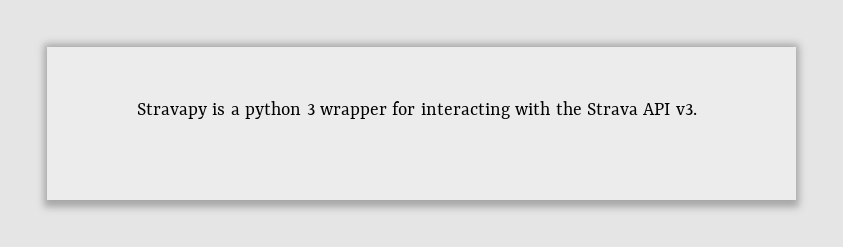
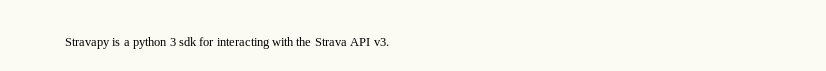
[320,106,387,119] wrapper -> [178,37,197,46] sdk

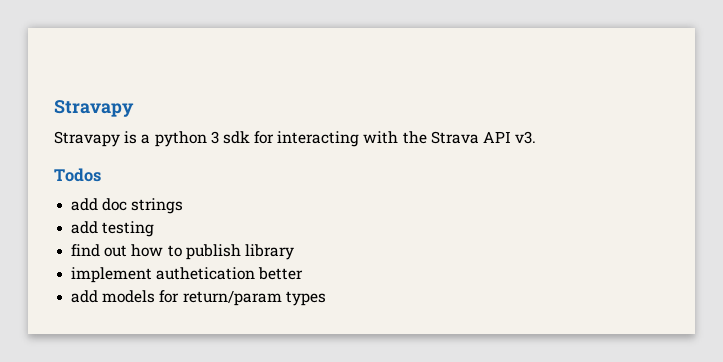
[65,38,110,49] Stravapy -> [54,100,134,117] [54,131,120,147] Stravapy // Stravapy
(389, 42) none -> [54,168,101,182] [71,198,184,214] [71,221,155,237] [71,244,294,260] [71,267,304,283] [71,290,326,306] // Todos // add doc strings // add testing // find out how to publish library // implement authetication better // add models for return/param types

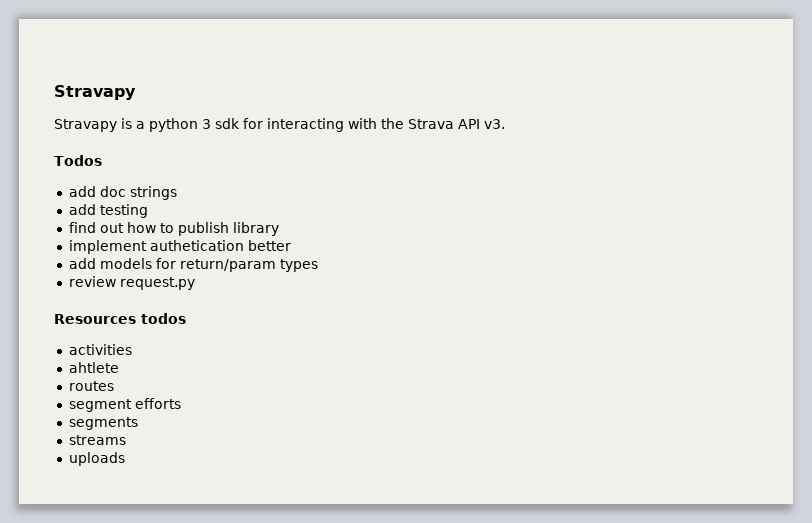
(326, 298) none -> [68,276,195,290] [54,313,186,324] [68,344,132,355] [68,362,119,373] [68,381,114,391] [68,398,181,412] [68,417,138,430] [68,435,126,445] [68,452,125,466] // review request.py // Resources todos // activities // ahtlete // routes // segment efforts // segments // streams // uploads

